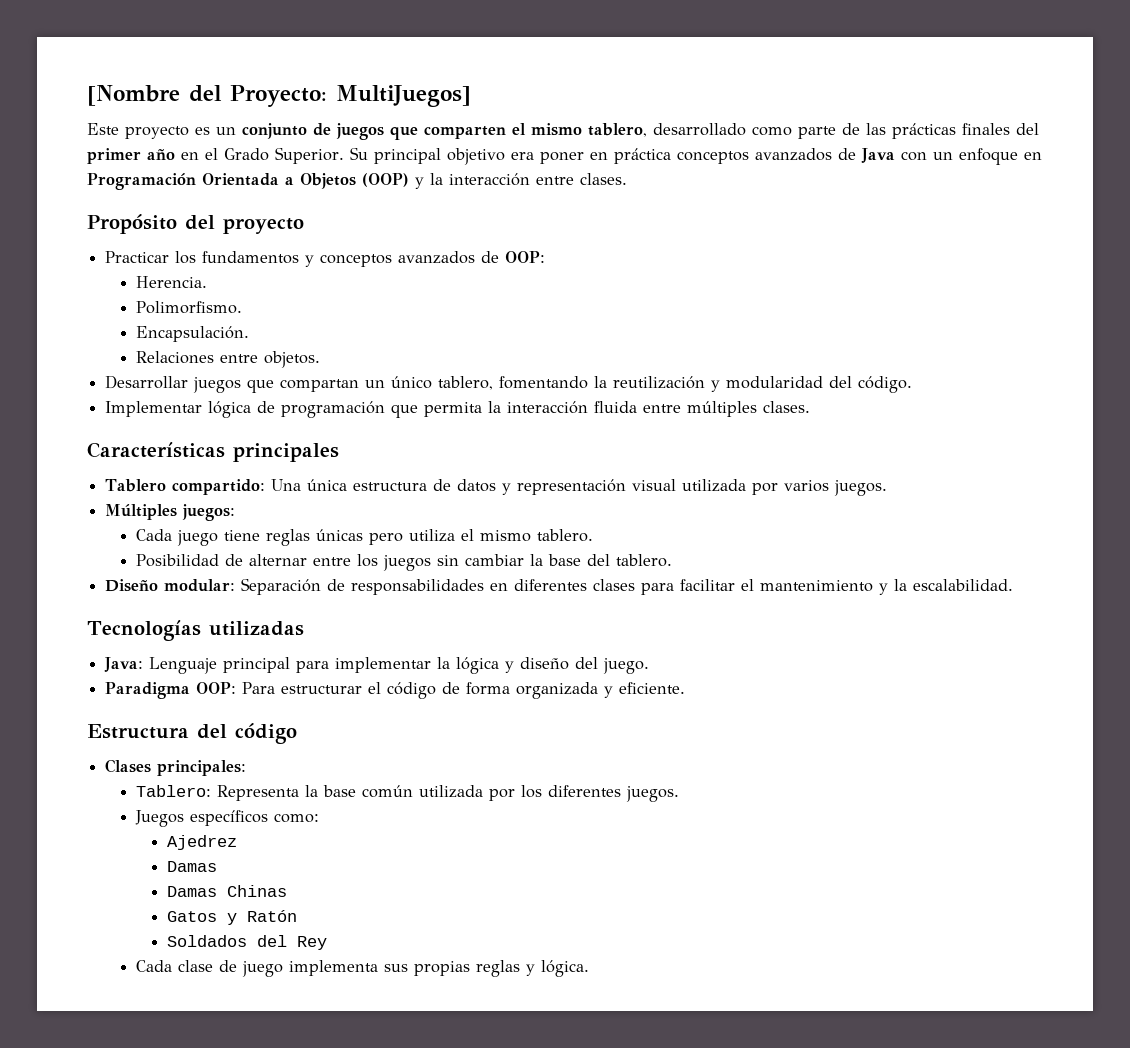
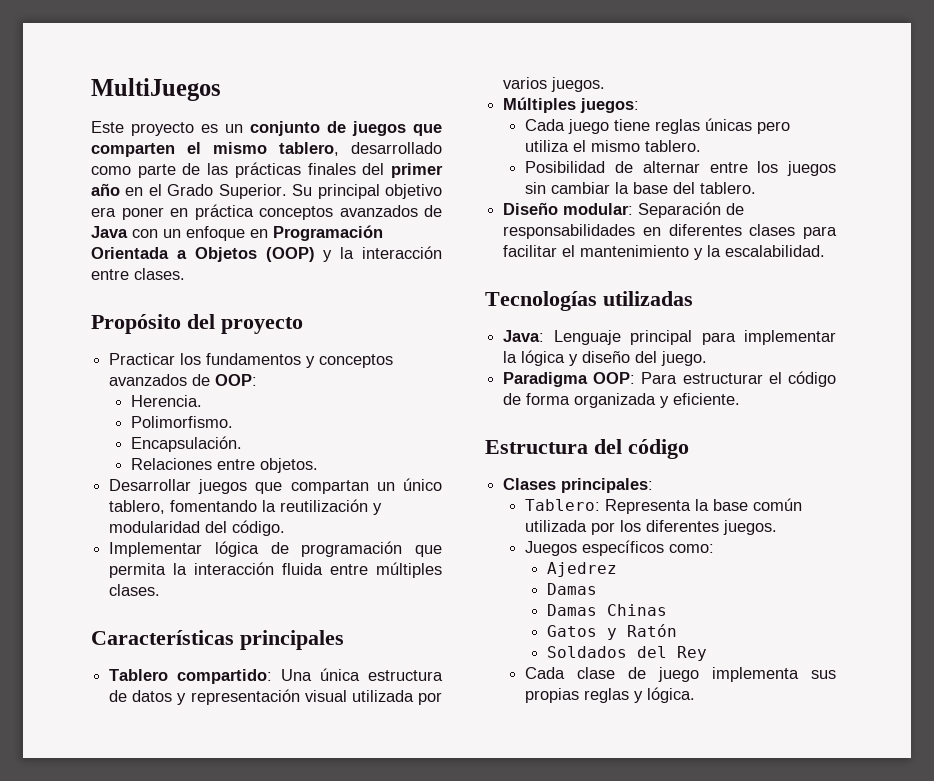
[87,85,471,107] [Nombre del Proyecto: MultiJuegos] -> [91,78,221,101] MultiJuegos

